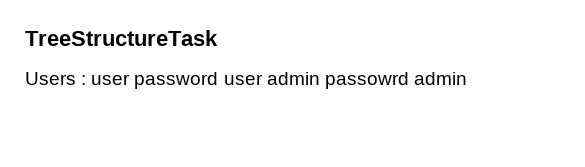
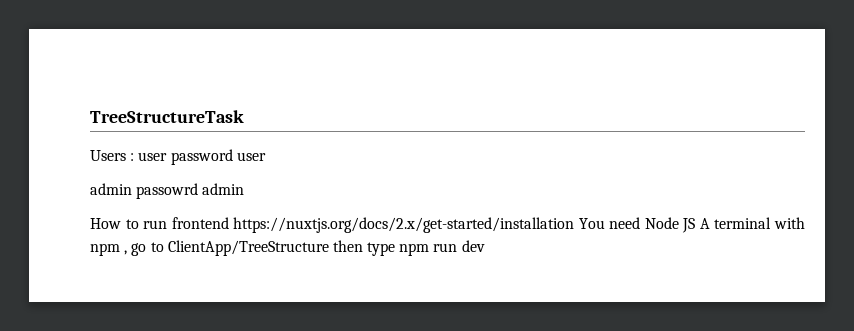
(263, 79) none -> (266, 156) //
(467, 78) none -> [90,217,805,233] [90,240,485,256] // How to run frontend https://nuxtjs.org/docs/2.x/get-started/installation You need Node JS A terminal with npm , go to ClientApp/TreeStructure then type npm run dev

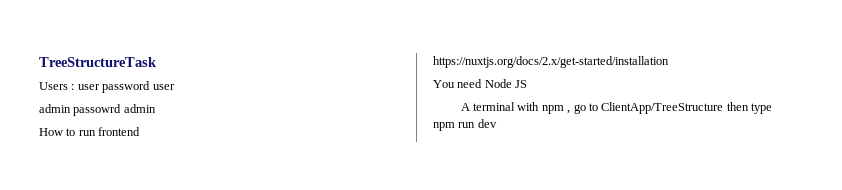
(229, 223) none -> (141, 131) //
(575, 225) none -> (669, 62) //
(696, 225) none -> (528, 84) //

